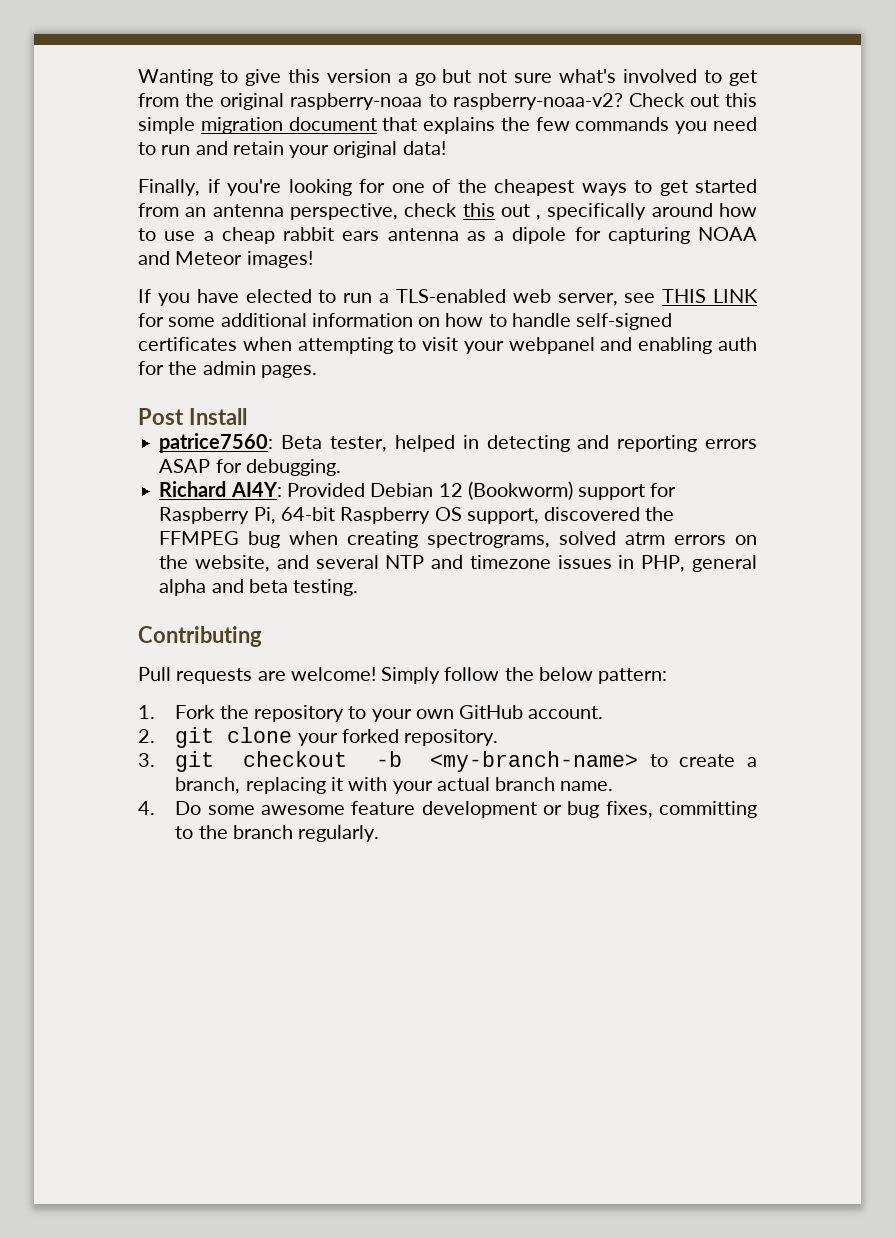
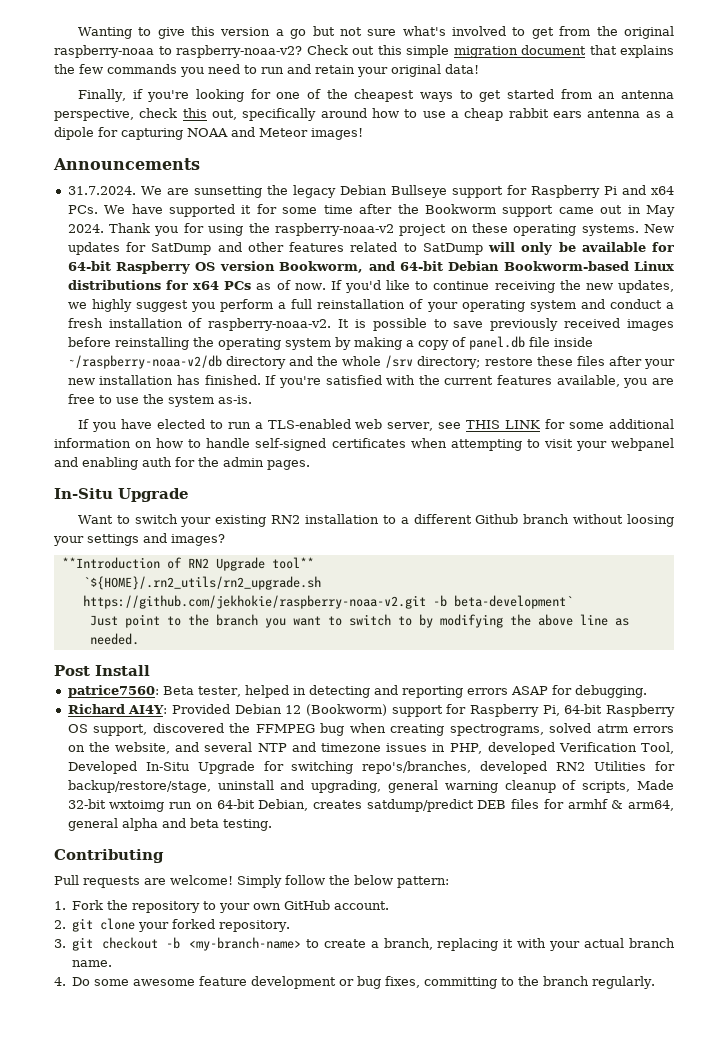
[500,204,542,220] out , -> [212,109,237,120] out,
(313, 259) none -> [53,158,200,170] [67,185,675,198] [67,204,675,217] [67,223,674,236] [67,242,674,255] [67,261,674,274] [67,280,674,293] [67,299,674,312] [67,318,674,331] [67,336,593,350] [67,355,676,369] [67,375,674,388] [67,394,252,407] // Announcements // 31.7.2024. We are sunsetting the legacy Debian Bullseye support for Raspberry Pi and x64 PCs. We have supported it for some time after the Bookworm support came out in May 2024. Thank you for using the raspberry-noaa-v2 project on these operating systems. New updates for SatDump and other features related to SatDump will only be available for 64-bit Raspberry OS version Bookworm, and 64-bit Debian Bookworm-based Linux distributions for x64 PCs as of now. If you'd like to continue receiving the new updates, we highly suggest you perform a full reinstallation of your operating system and conduct a fresh installation of raspberry-noaa-v2. It is possible to save previously received images before reinstalling the operating system by making a copy of panel.db file inside ~/raspberry-noaa-v2/db directory and the whole /srv directory; restore these files after your new installation has finished. If you're satisfied with the current features available, you are free to use the system as-is.
(317, 371) none -> [54,488,189,502] [77,514,674,527] [53,533,225,546] [61,557,314,571] [82,576,321,590] [82,595,573,609] [89,614,629,628] [89,633,139,645] // In-Situ Upgrade // Want to switch your existing RN2 installation to a different Github branch without loosing your settings and images? // **Introduction of RN2 Upgrade tool** // `${HOME}/.rn2_utils/rn2_upgrade.sh https://github.com/jekhokie/raspberry-noaa-v2.git -b beta-development` // Just point to the branch you want to switch to by modifying the above line as needed.
(686, 563) none -> [487,742,674,755] [67,761,675,774] [67,780,674,793] [67,799,674,812] developed Verification Tool, Developed In-Situ Upgrade for switching repo's/branches, developed RN2 Utilities for backup/restore/stage, uninstall and upgrading, general warning cleanup of scripts, Made 32-bit wxtoimg run on 64-bit Debian, creates satdump/predict DEB files for armhf & arm64,

